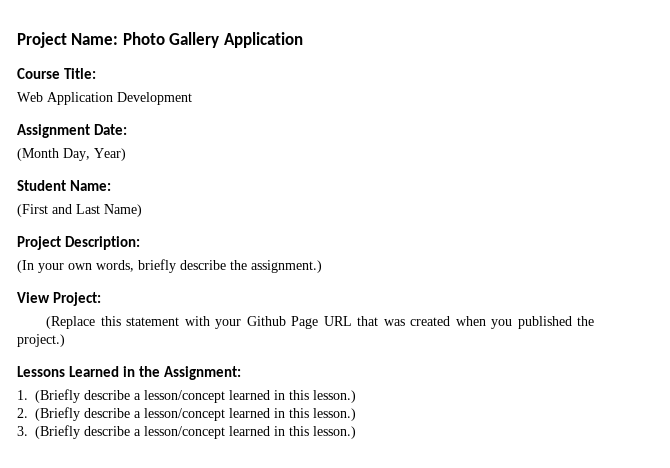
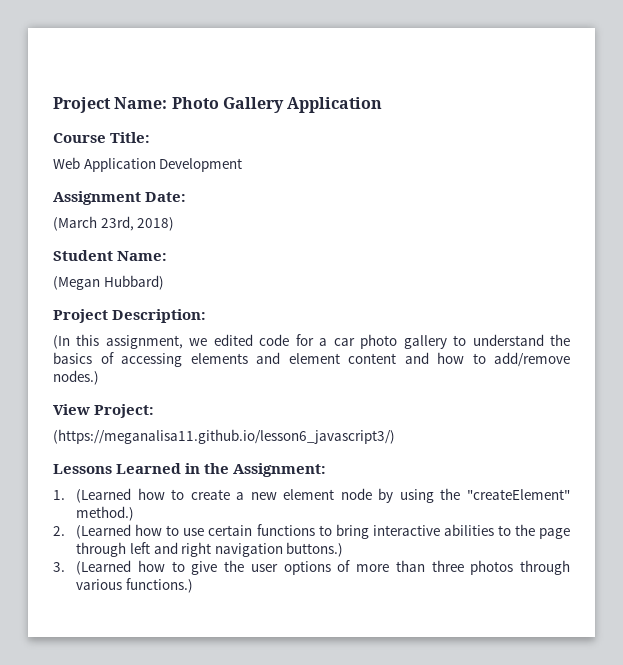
[17,148,126,161] (Month Day, Year) -> [53,216,175,231] (March 23rd, 2018)
[17,204,142,217] (First and Last Name) -> [53,275,164,290] (Megan Hubbard)
[38,259,322,273] [17,292,102,306] [46,316,595,329] [17,334,65,347] your own words, briefly describe the assignment.) // View Project: // (Replace this statement with your Github Page URL that was created when you published the project.) -> [76,334,570,349] [53,352,570,367] [53,370,99,385] [53,404,155,418] [53,429,395,444] this assignment, we edited code for a car photo gallery to understand the basics of accessing elements and element content and how to add/remove nodes.) // View Project: // (https://meganalisa11.github.io/lesson6_javascript3/)
[35,389,356,403] [17,407,356,421] [17,425,356,439] (Briefly describe a lesson/concept learned in this lesson.) // 2. (Briefly describe a lesson/concept learned in this lesson.) // 3. (Briefly describe a lesson/concept learned in this lesson.) -> [76,488,570,503] [76,506,135,521] [53,524,570,539] [76,542,344,557] [53,560,570,575] [76,578,193,593] (Learned how to create a new element node by using the "createElement" method.) // 2. (Learned how to use certain functions to bring interactive abilities to the page through left and right navigation buttons.) // 3. (Learned how to give the user options of more than three photos through various functions.)

